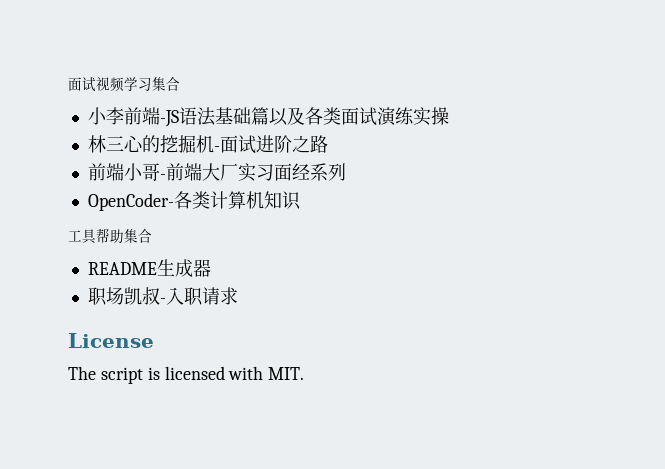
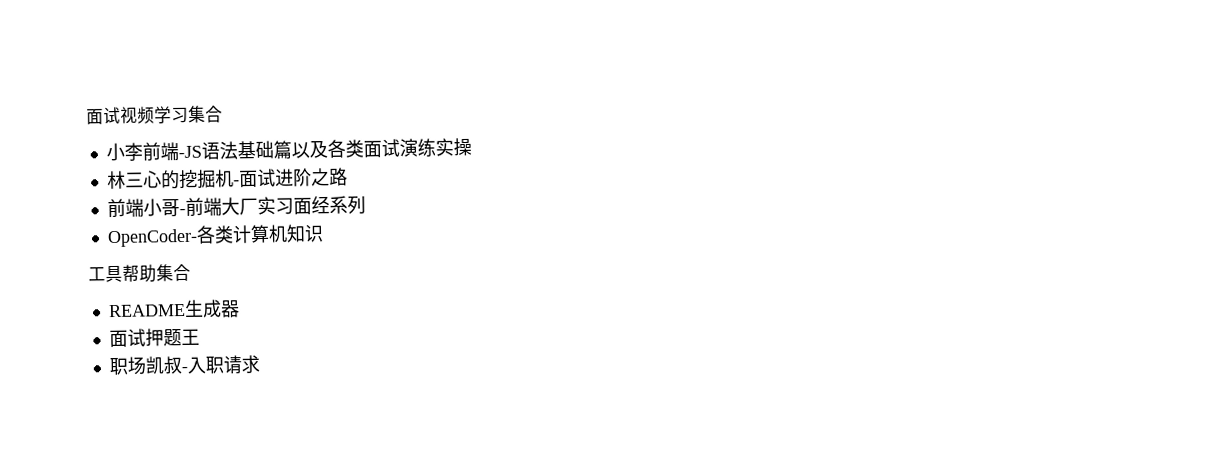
(211, 268) none -> [108,328,200,348] // 面试押题王
[68,333,154,348] [68,366,305,384] // License // The script is licensed with MIT. -> (260, 364) none

